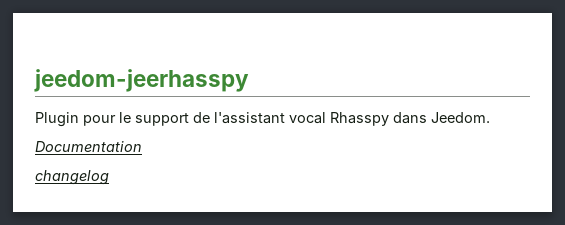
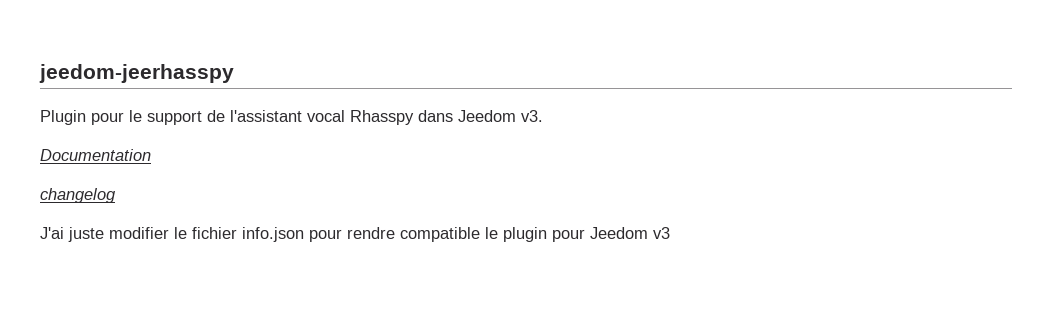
[431,112,490,123] Jeedom. -> [458,110,543,122] Jeedom v3.
(109, 177) none -> [40,227,670,242] // J'ai juste modifier le fichier info.json pour rendre compatible le plugin pour Jeedom v3

